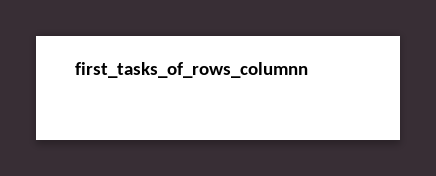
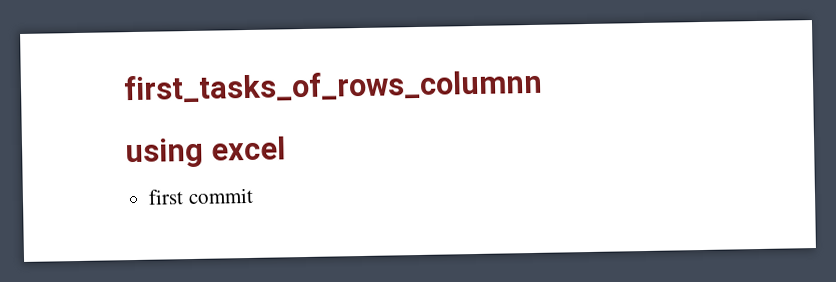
(308, 70) none -> [124,136,287,169] [148,187,254,205] // using excel // first commit

